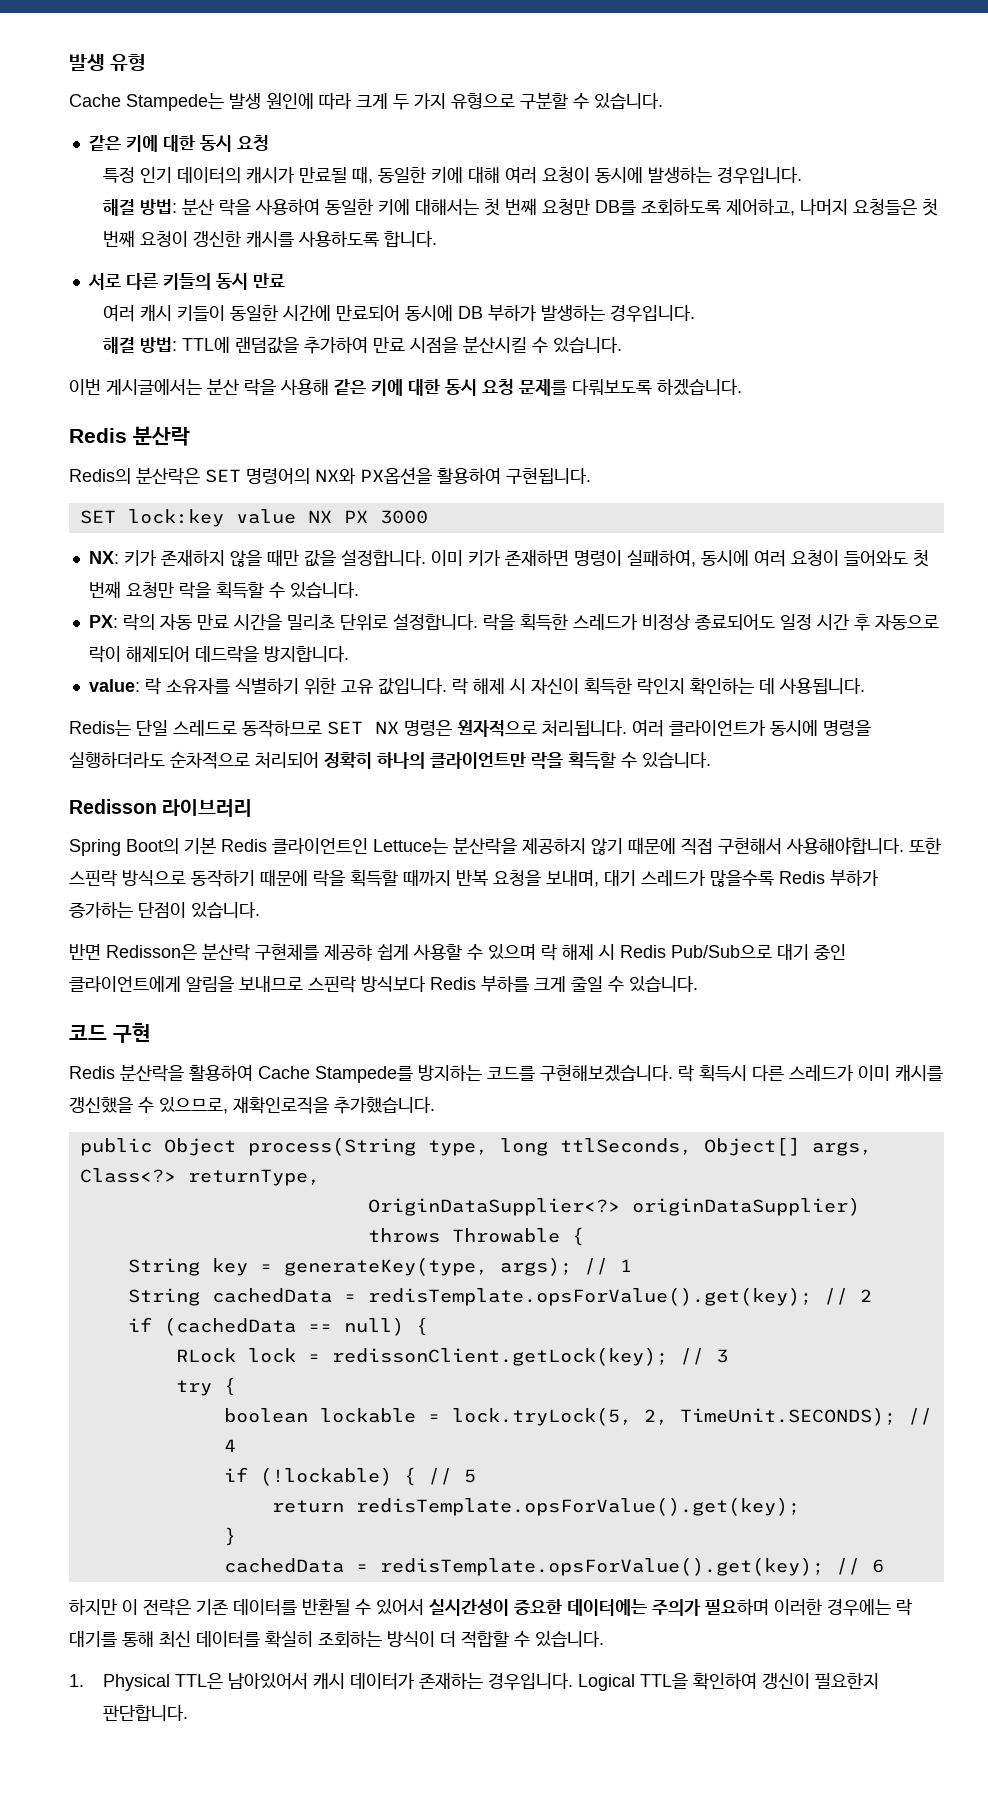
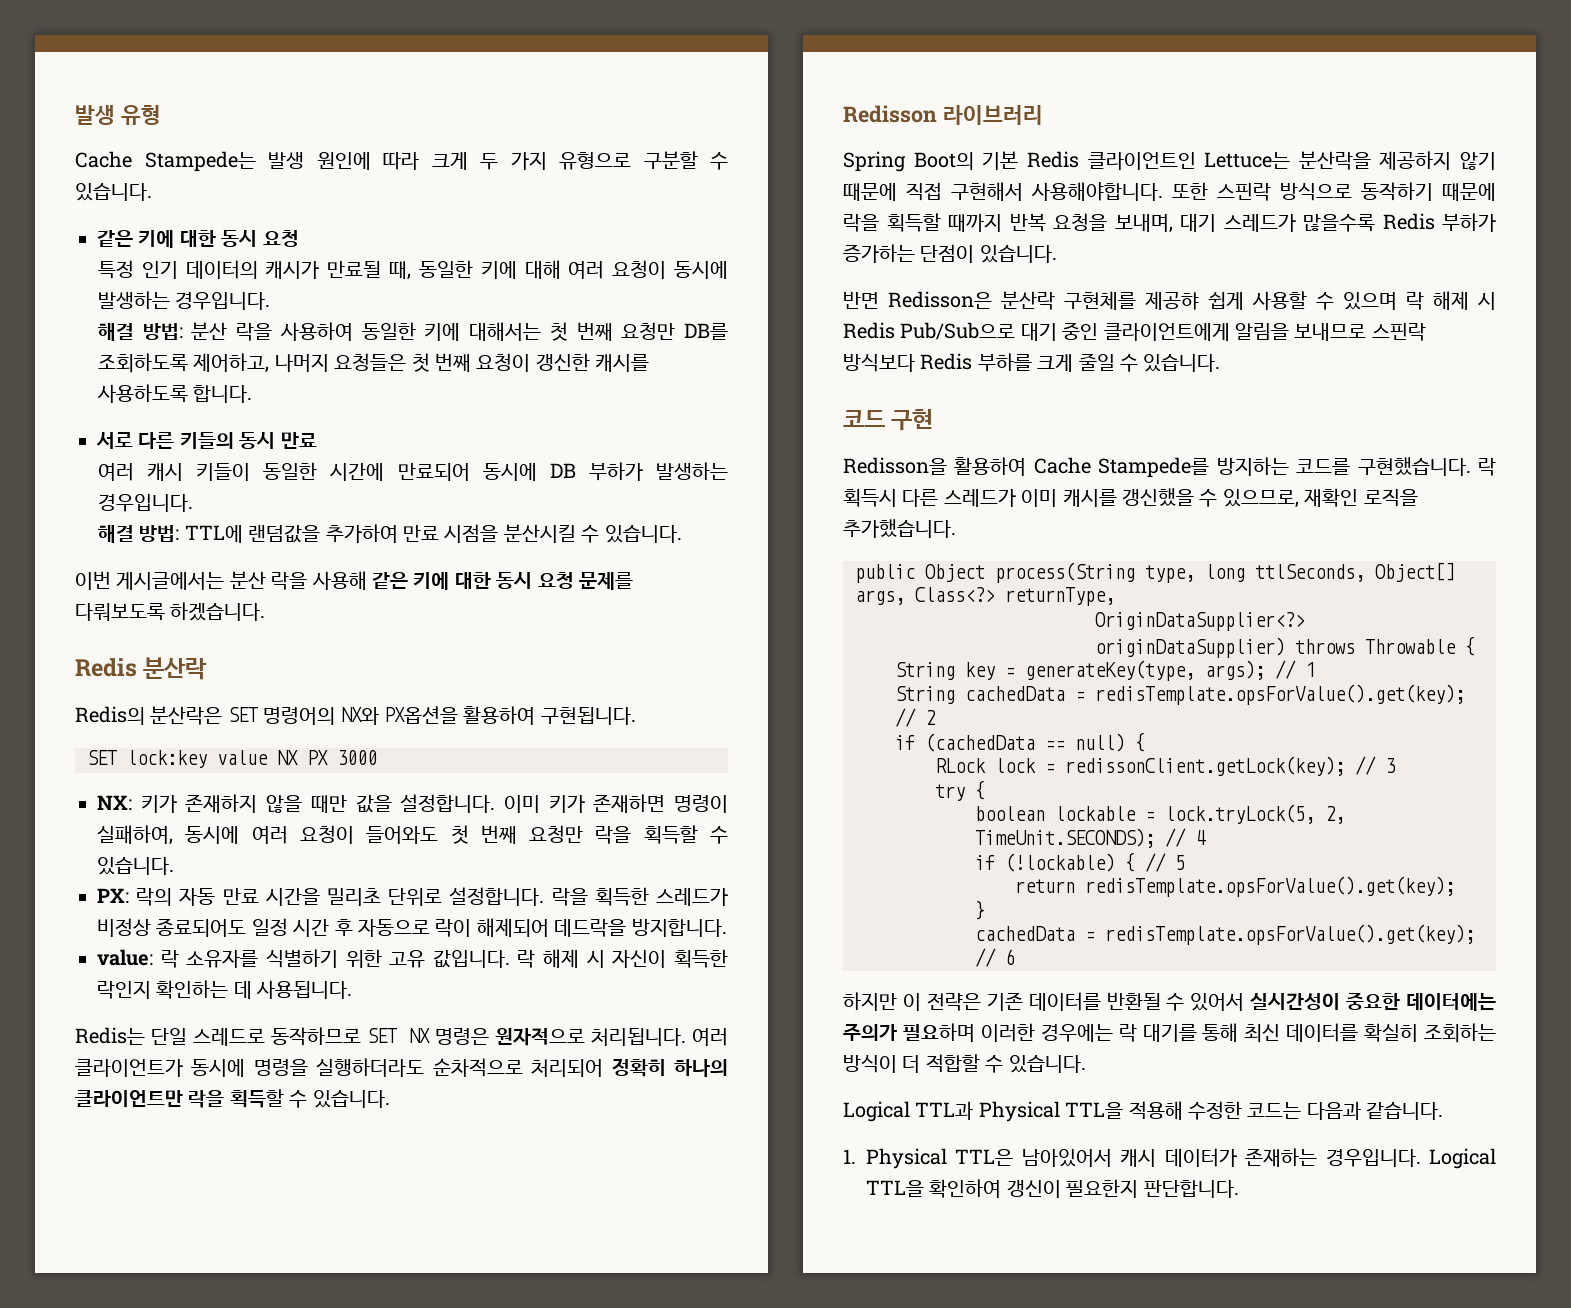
[69,1064,184,1082] Redis 분산락을 -> [843,457,947,475] Redisson을
[540,1064,673,1082] 구현해보겠습니다. -> [1357,457,1471,476] 구현했습니다.
[233,1096,329,1114] 재확인로직을 -> [1304,488,1418,507] 재확인 로직을
(604, 1639) none -> [843,1101,1444,1122] // Logical TTL과 Physical TTL을 적용해 수정한 코드는 다음과 같습니다.

